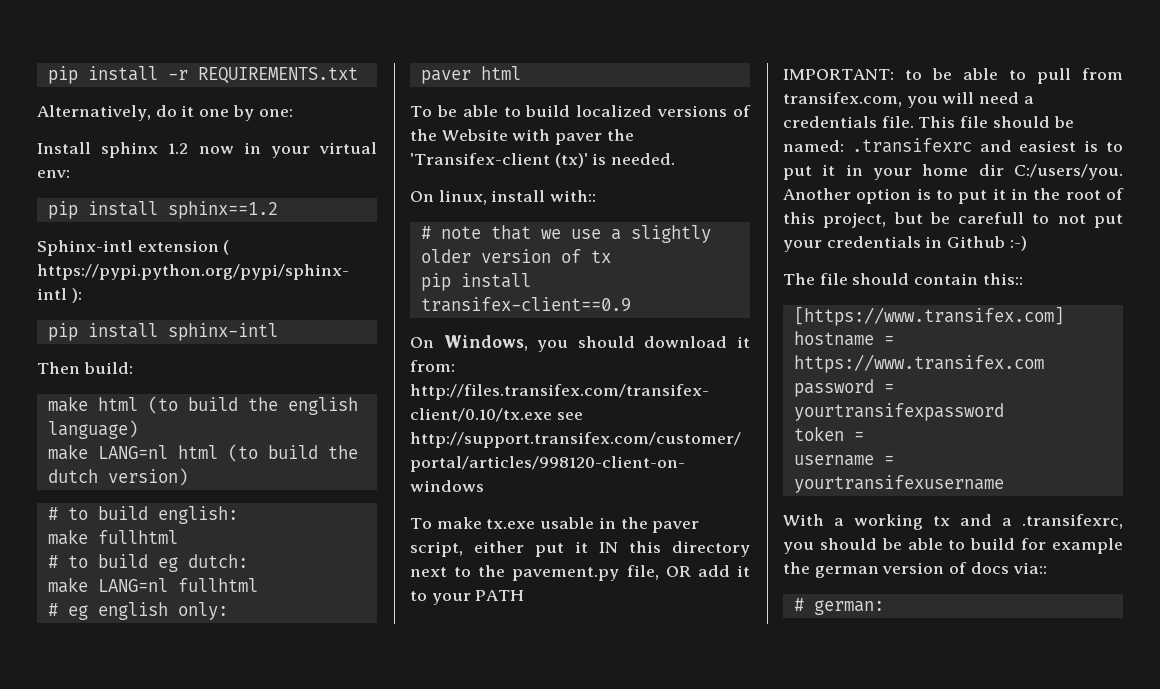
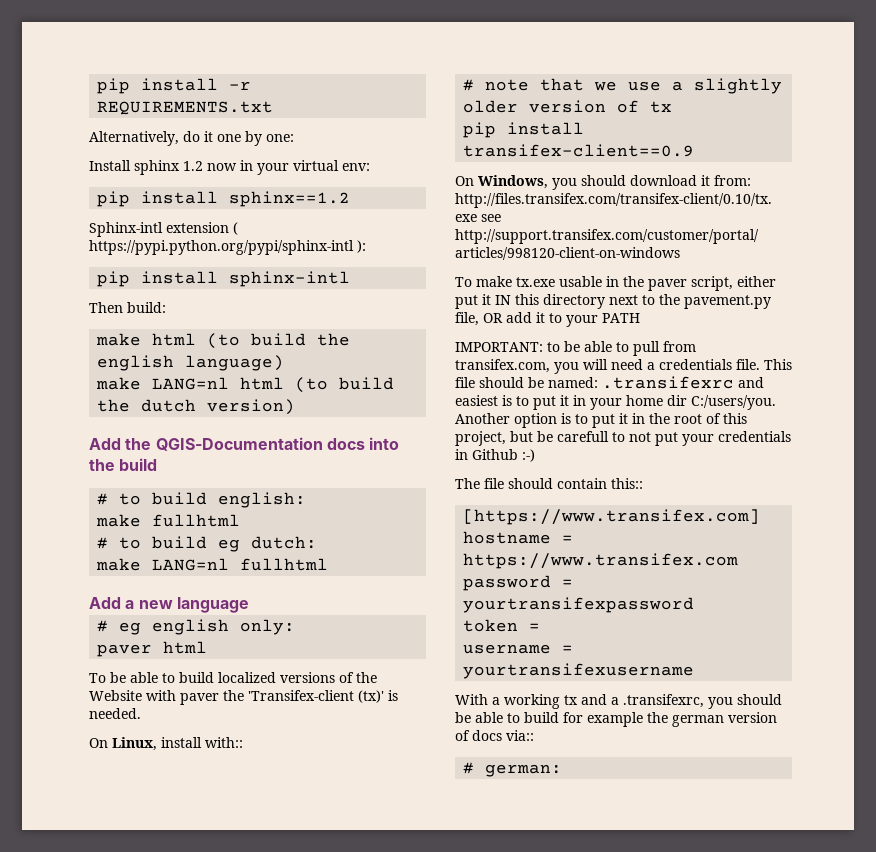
(188, 477) none -> [89,437,400,451] [89,458,158,471] // Add the QGIS-Documentation docs into the build
(258, 585) none -> [89,597,249,613] // Add a new language
[438,190,487,205] linux, -> [112,737,157,751] Linux,

